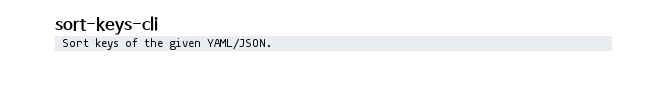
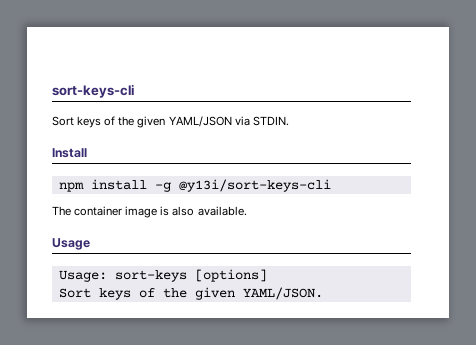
(158, 25) none -> [52,116,289,128] [52,148,87,158] [58,179,331,192] [52,206,247,218] [52,238,90,250] [58,269,267,282] // Sort keys of the given YAML/JSON via STDIN. // Install // npm install -g @y13i/sort-keys-cli // The container image is also available. // Usage // Usage: sort-keys [options]

